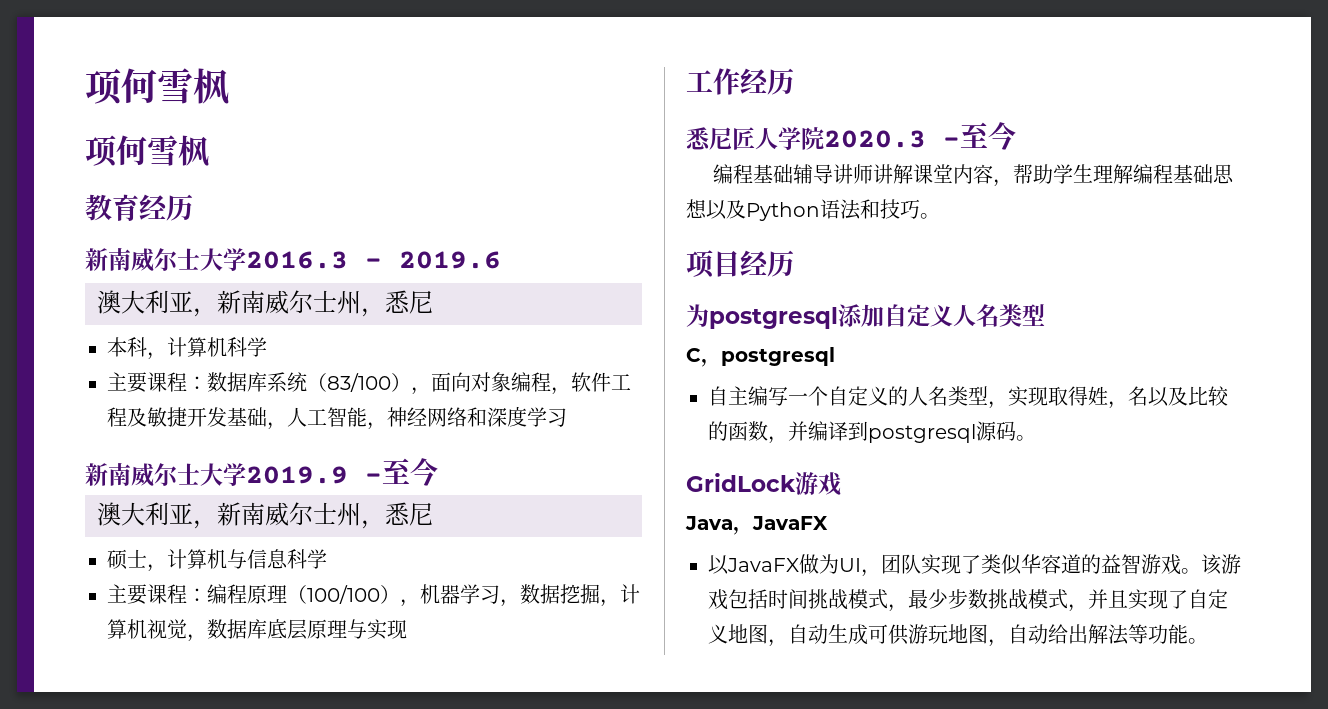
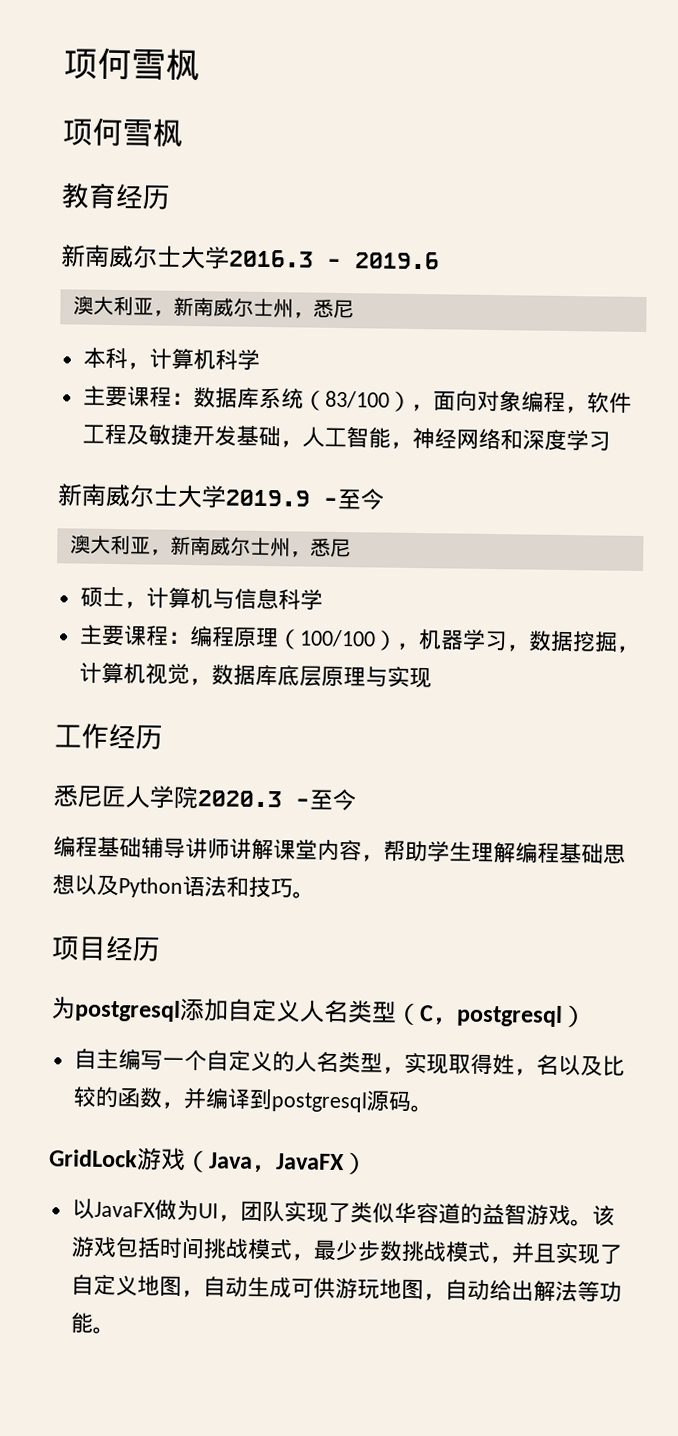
(1045, 315) // -> [395,1002,421,1026] （
(835, 356) none -> [561,1004,587,1028] ）
(841, 484) // -> [184,1149,210,1173] （
(828, 523) none -> [342,1152,368,1175] ）

